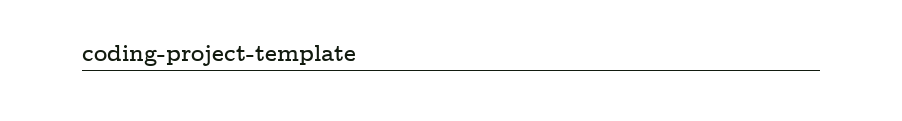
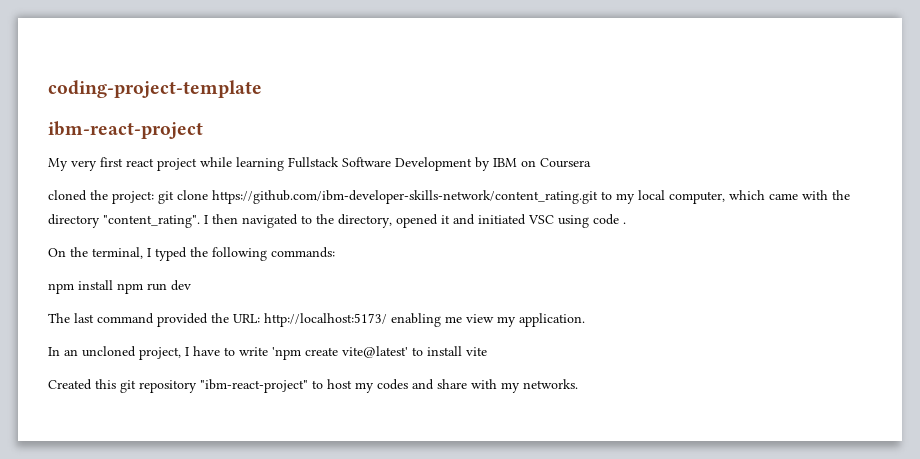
(356, 55) none -> [48,121,203,139] [48,157,591,171] [48,190,850,204] [48,214,626,228] [48,247,335,261] [48,280,191,294] [48,313,585,327] [48,346,487,360] [48,379,578,393] // ibm-react-project // My very first react project while learning Fullstack Software Development by IBM on Coursera // cloned the project: git clone https://github.com/ibm-developer-skills-network/content_rating.git to my local computer, which came with the directory "content_rating". I then navigated to the directory, opened it and initiated VSC using code . // On the terminal, I typed the following commands: // npm install npm run dev // The last command provided the URL: http://localhost:5173/ enabling me view my application. // In an uncloned project, I have to write 'npm create vite@latest' to install vite // Created this git repository "ibm-react-project" to host my codes and share with my networks.

